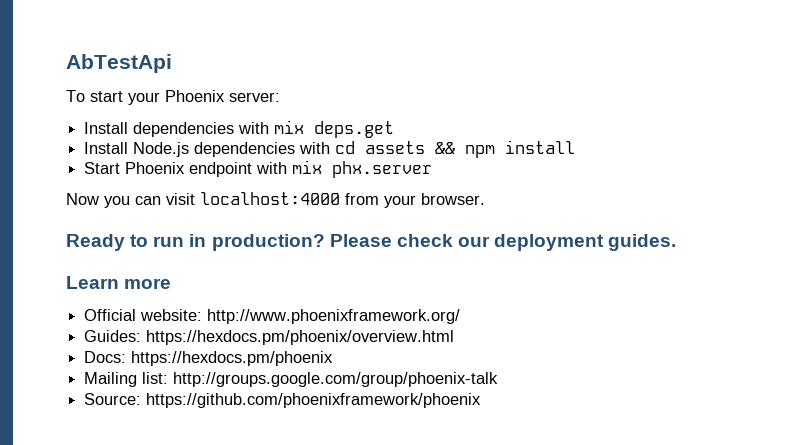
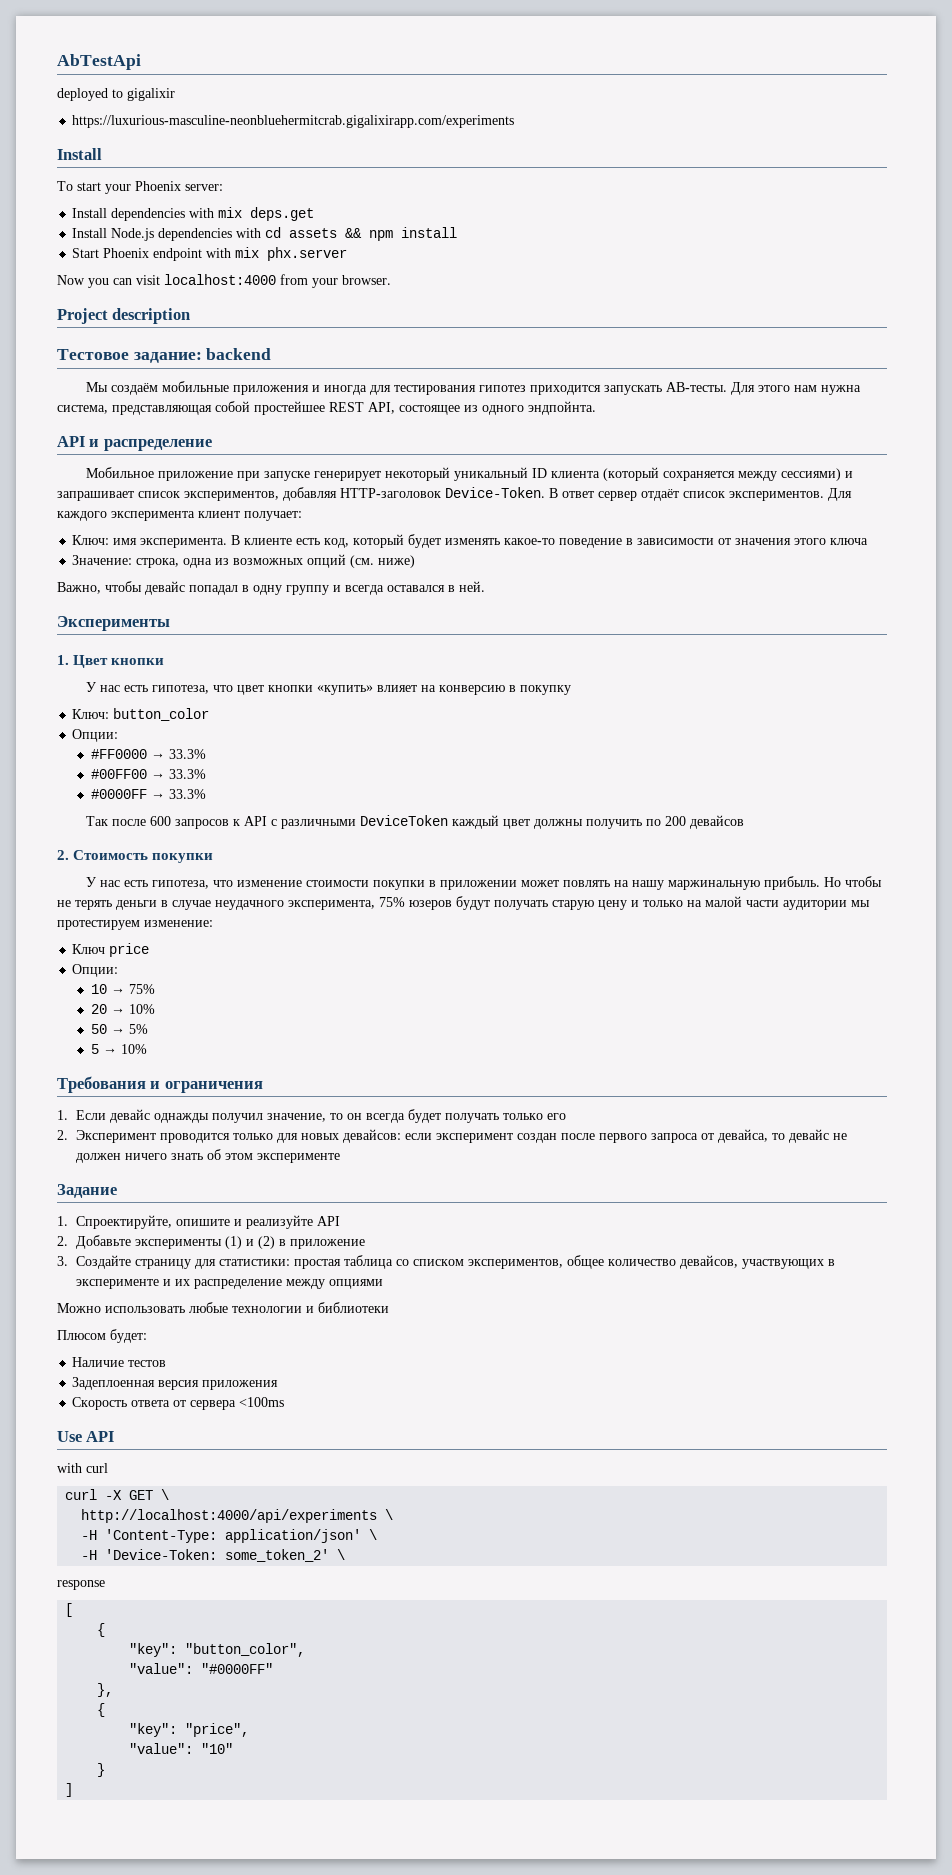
(172, 63) none -> [57,88,175,101] [72,115,515,128] [57,148,102,160] // deployed to gigalixir // https://luxurious-masculine-neonbluehermitcrab.gigalixirapp.com/experiments // Install
[66,234,677,251] [66,276,172,289] [84,309,461,324] [84,330,455,345] [84,351,334,366] [84,372,499,387] [84,393,482,408] Ready to run in production? Please check our deployment guides. // Learn more // Official website: http://www.phoenixframework.org/ // Guides: https://hexdocs.pm/phoenix/overview.html // Docs: https://hexdocs.pm/phoenix // Mailing list: http://groups.google.com/group/phoenix-talk // Source: https://github.com/phoenixframework/phoenix -> [57,308,191,324] [57,348,272,363] [86,381,862,395] [57,401,596,415] [57,436,212,451] [86,467,854,481] [57,487,852,501] [57,511,302,521] [72,534,869,548] [72,554,416,568] [57,581,485,595] [57,616,170,631] [57,655,165,668] [86,682,572,695] [72,708,210,721] [72,729,119,742] [90,749,206,759] [90,769,206,779] [90,789,206,799] [86,815,745,829] [57,850,214,863] [86,876,883,890] [57,896,870,910] [57,920,213,930] [72,943,150,957] [72,964,119,977] [90,984,155,994] [90,1004,155,1014] [90,1024,148,1034] [90,1044,147,1054] [57,1076,263,1093] [57,1109,566,1123] [57,1129,847,1143] [75,1149,340,1163] [57,1184,117,1198] [57,1215,340,1229] [57,1235,365,1249] [57,1255,835,1269] [75,1279,383,1289] [57,1302,389,1313] [57,1329,147,1343] [72,1357,167,1367] [72,1377,279,1390] [72,1397,285,1410] [57,1431,115,1442] [57,1463,108,1473] [65,1489,170,1500] [81,1509,394,1523] [81,1529,378,1543] [81,1549,346,1562] [57,1580,105,1590] [65,1603,74,1617] [97,1623,106,1637] [129,1643,306,1657] [129,1663,274,1674] [97,1683,114,1697] [97,1703,106,1717] [129,1723,250,1737] [129,1743,234,1754] [97,1763,106,1777] [65,1783,74,1797] Project description // Тестовое задание: backend // Мы создаём мобильные приложения и иногда для тестирования гипотез приходится запускать AB-тесты. Для этого нам нужна система, представляющая собой простейшее REST API, состоящее из одного эндпойнта. // API и распределение // Мобильное приложение при запуске генерирует некоторый уникальный ID клиента (который сохраняется между сессиями) и запрашивает список экспериментов, добавляя HTTP-заголовок Device-Token. В ответ сервер отдаёт список экспериментов. Для каждого эксперимента клиент получает: // Ключ: имя эксперимента. В клиенте есть код, который будет изменять какое-то поведение в зависимости от значения этого ключа // Значение: строка, одна из возможных опций (см. ниже) // Важно, чтобы девайс попадал в одну группу и всегда оставался в ней. // Эксперименты // 1. Цвет кнопки // У нас есть гипотеза, что цвет кнопки «купить» влияет на конверсию в покупку // Ключ: button_color // Опции: // #FF0000 → 33.3% // #00FF00 → 33.3% // #0000FF → 33.3% // Так после 600 запросов к API с различными DeviceToken каждый цвет должны получить по 200 девайсов // 2. Стоимость покупки // У нас есть гипотеза, что изменение стоимости покупки в приложении может повлять на нашу маржинальную прибыль. Но чтобы не терять деньги в случае неудачного эксперимента, 75% юзеров будут получать старую цену и только на малой части аудитории мы протестируем изменение: // Ключ price // Опции: // 10 → 75% // 20 → 10% // 50 → 5% // 5 → 10% // Требования и ограничения // 1. Если девайс однажды получил значение, то он всегда будет получать только его // 2. Эксперимент проводится только для новых девайсов: если эксперимент создан после первого запроса от девайса, то девайс не должен ничего знать об этом эксперименте // Задание // 1. Спроектируйте, опишите и реализуйте API // 2. Добавьте эксперименты (1) и (2) в приложение // 3. Создайте страницу для статистики: простая таблица со списком экспериментов, общее количество девайсов, участвующих в эксперименте и их распределение между опциями // Можно использовать любые технологии и библиотеки // Плюсом будет: // Наличие тестов // Задеплоенная версия приложения // Скорость ответа от сервера <100ms // Use API // with curl // curl -X GET \ // http://localhost:4000/api/experiments \ // -H 'Content-Type: application/json' \ // -H 'Device-Token: some_token_2' \ // response // [ // { // "key": "button_color", // "value": "#0000FF" // }, // { // "key": "price", // "value": "10" // } // ]

